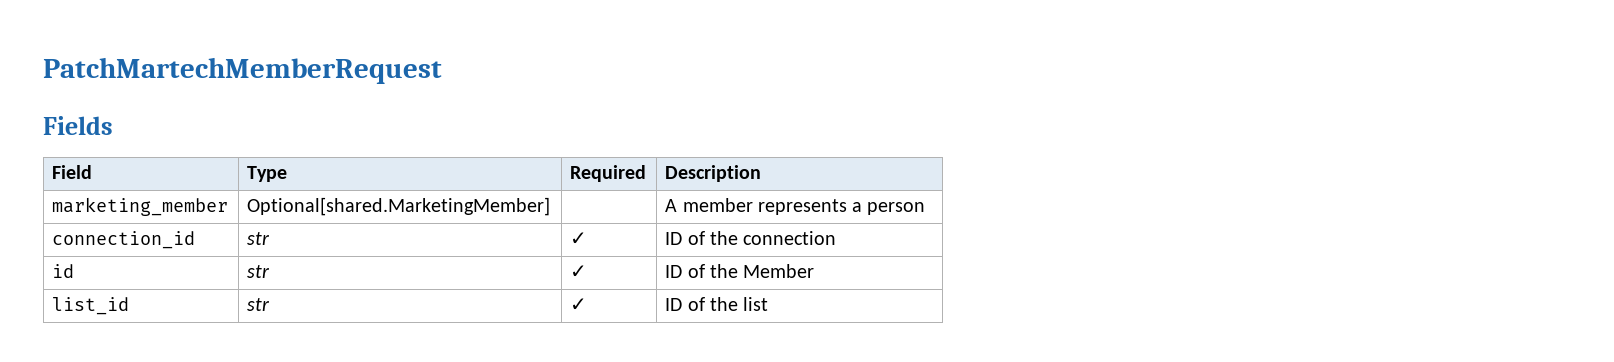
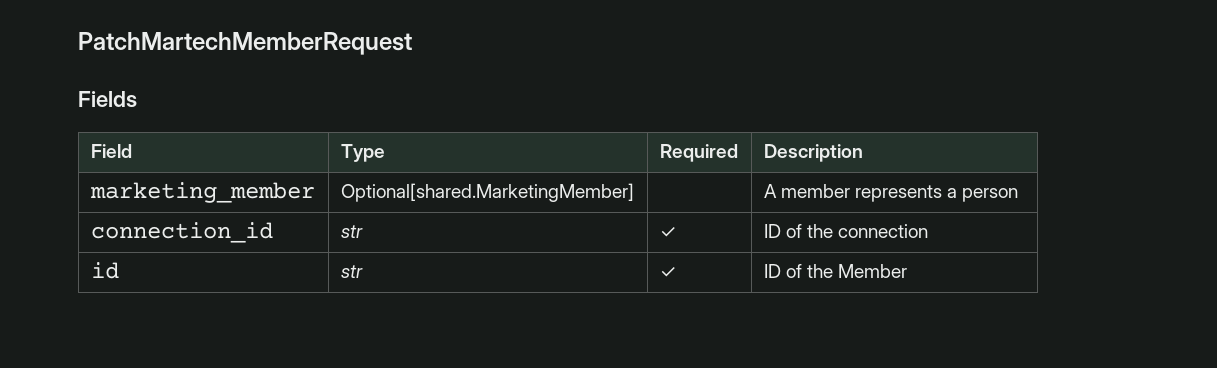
[52,297,130,315] [247,298,271,311] [570,298,588,311] [665,297,769,311] // list_id | str | ✓ | ID of the list -> (907, 271) none

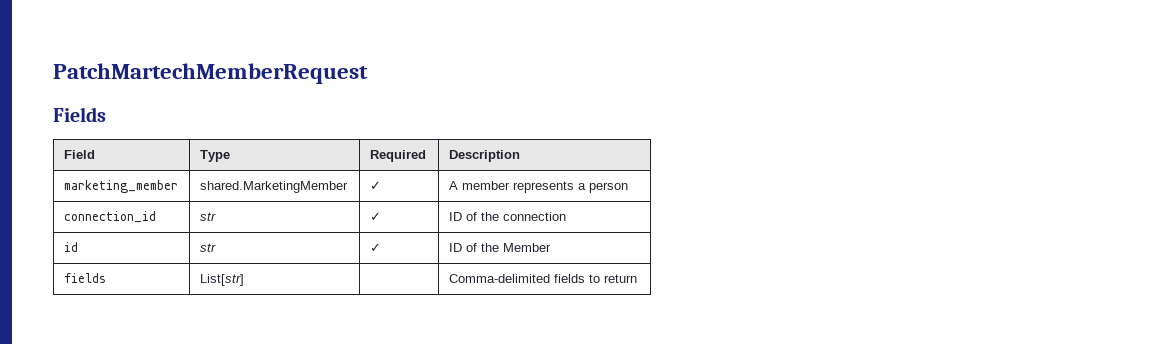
[340,183,634,202] Optional[shared.MarketingMember] | -> [199,181,348,193] [369,181,381,190] shared.MarketingMember | ✓
(907, 271) none -> [63,273,106,283] [199,274,244,286] [448,274,637,283] // fields | List[str] | | Comma-delimited fields to return

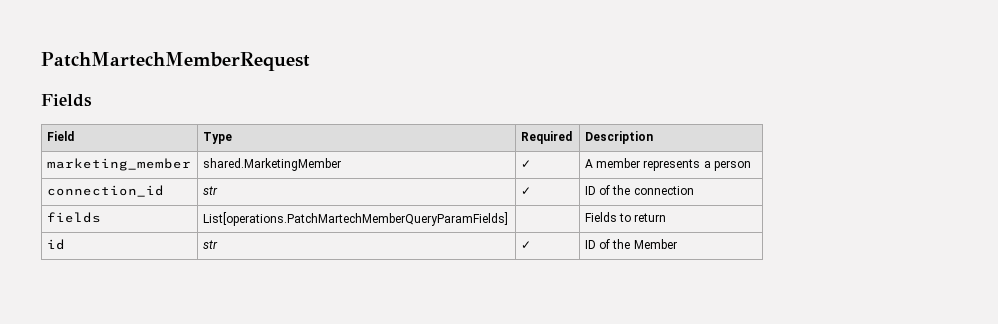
(566, 216) none -> [46,212,101,223] [202,212,508,226] [584,212,667,222] // fields | List[operations.PatchMartechMemberQueryParamFields] | | Fields to return
[63,273,106,283] [199,274,244,286] [448,274,637,283] // fields | List[str] | | Comma-delimited fields to return -> (677, 244) none

